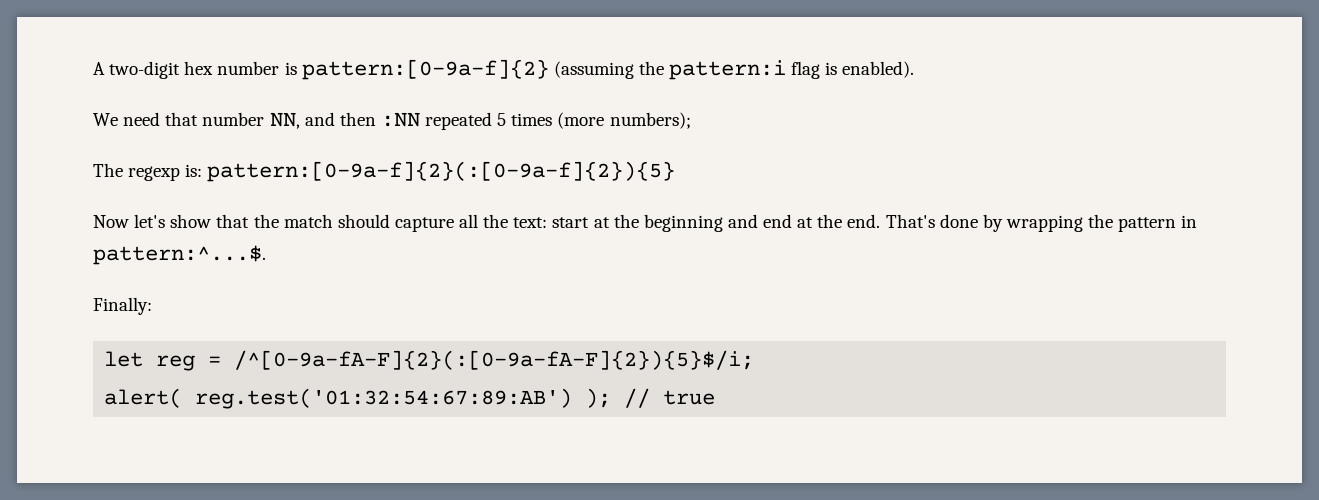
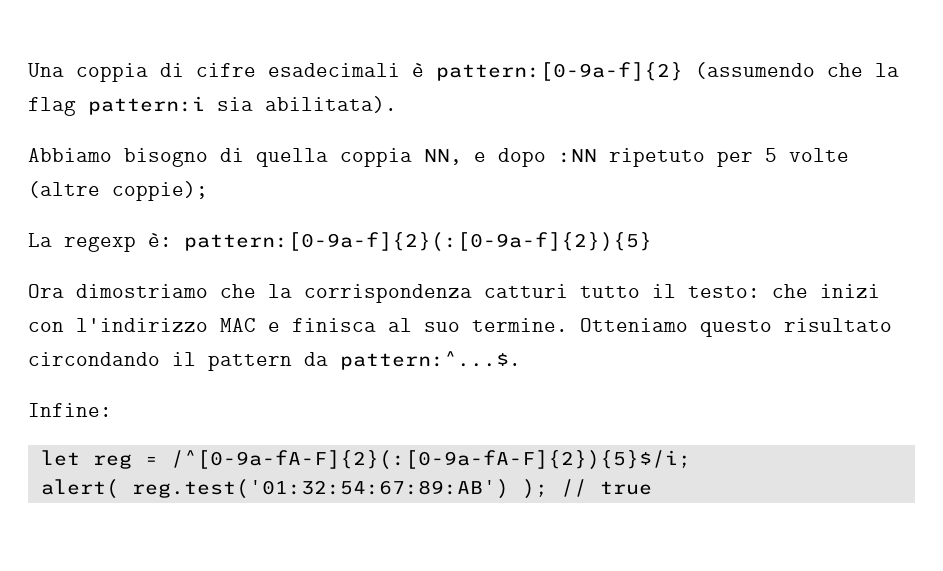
[93,59,915,80] [93,112,691,130] [93,161,676,182] [93,214,1198,232] A two-digit hex number is pattern:[0-9a-f]{2} (assuming the pattern:i flag is enabled). // We need that number NN, and then :NN repeated 5 times (more numbers); // The regexp is: pattern:[0-9a-f]{2}(:[0-9a-f]{2}){5} // Now let's show that the match should capture all the text: start at the beginning and end at the end. That's done by wrapping the pattern in -> [28,62,899,82] [28,96,397,116] [28,148,849,167] [28,181,208,201] [28,232,652,252] [28,284,880,303] [28,318,892,337] [28,352,328,371] Una coppia di cifre esadecimali è pattern:[0-9a-f]{2} (assumendo che la flag pattern:i sia abilitata). // Abbiamo bisogno di quella coppia NN, e dopo :NN ripetuto per 5 volte (altre coppie); // La regexp è: pattern:[0-9a-f]{2}(:[0-9a-f]{2}){5} // Ora dimostriamo che la corrispondenza catturi tutto il testo: che inizi con l'indirizzo MAC e finisca al suo termine. Otteniamo questo risultato circondando il pattern da
[93,297,152,315] Finally: -> [28,403,112,417] Infine:

